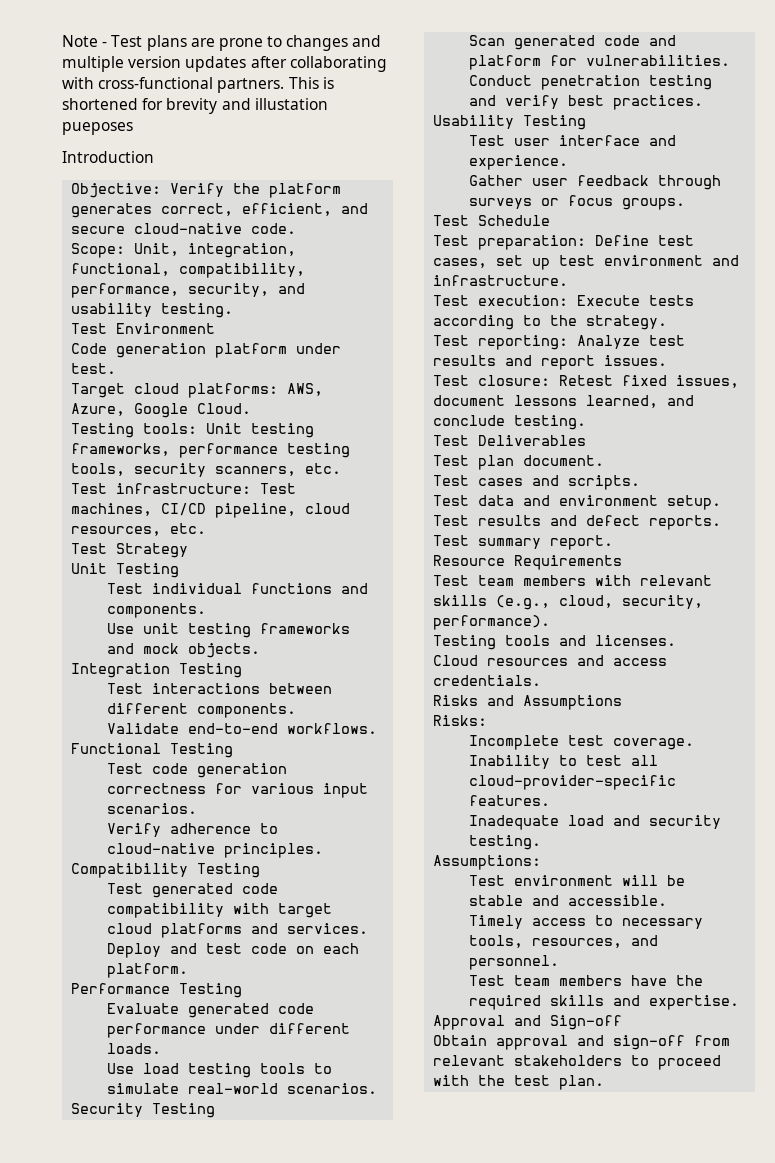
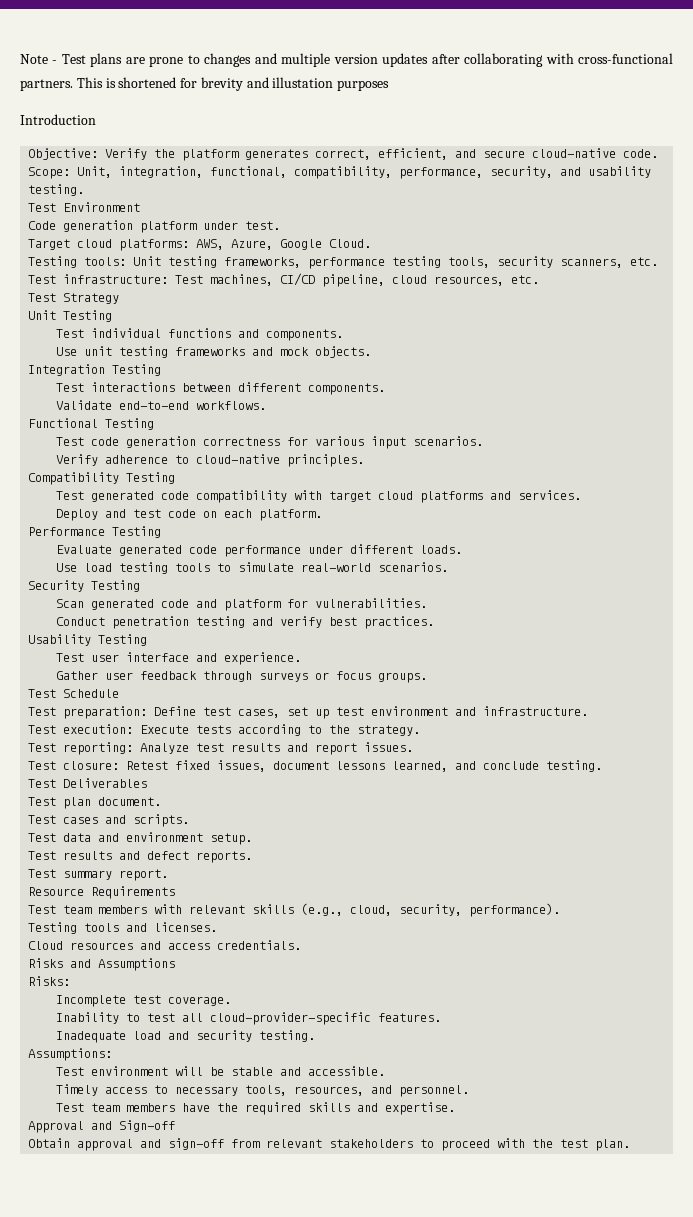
[62,122,133,135] pueposes -> [337,80,390,91] purposes

